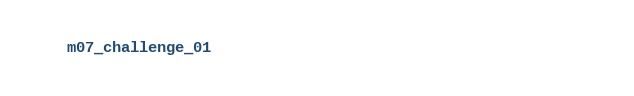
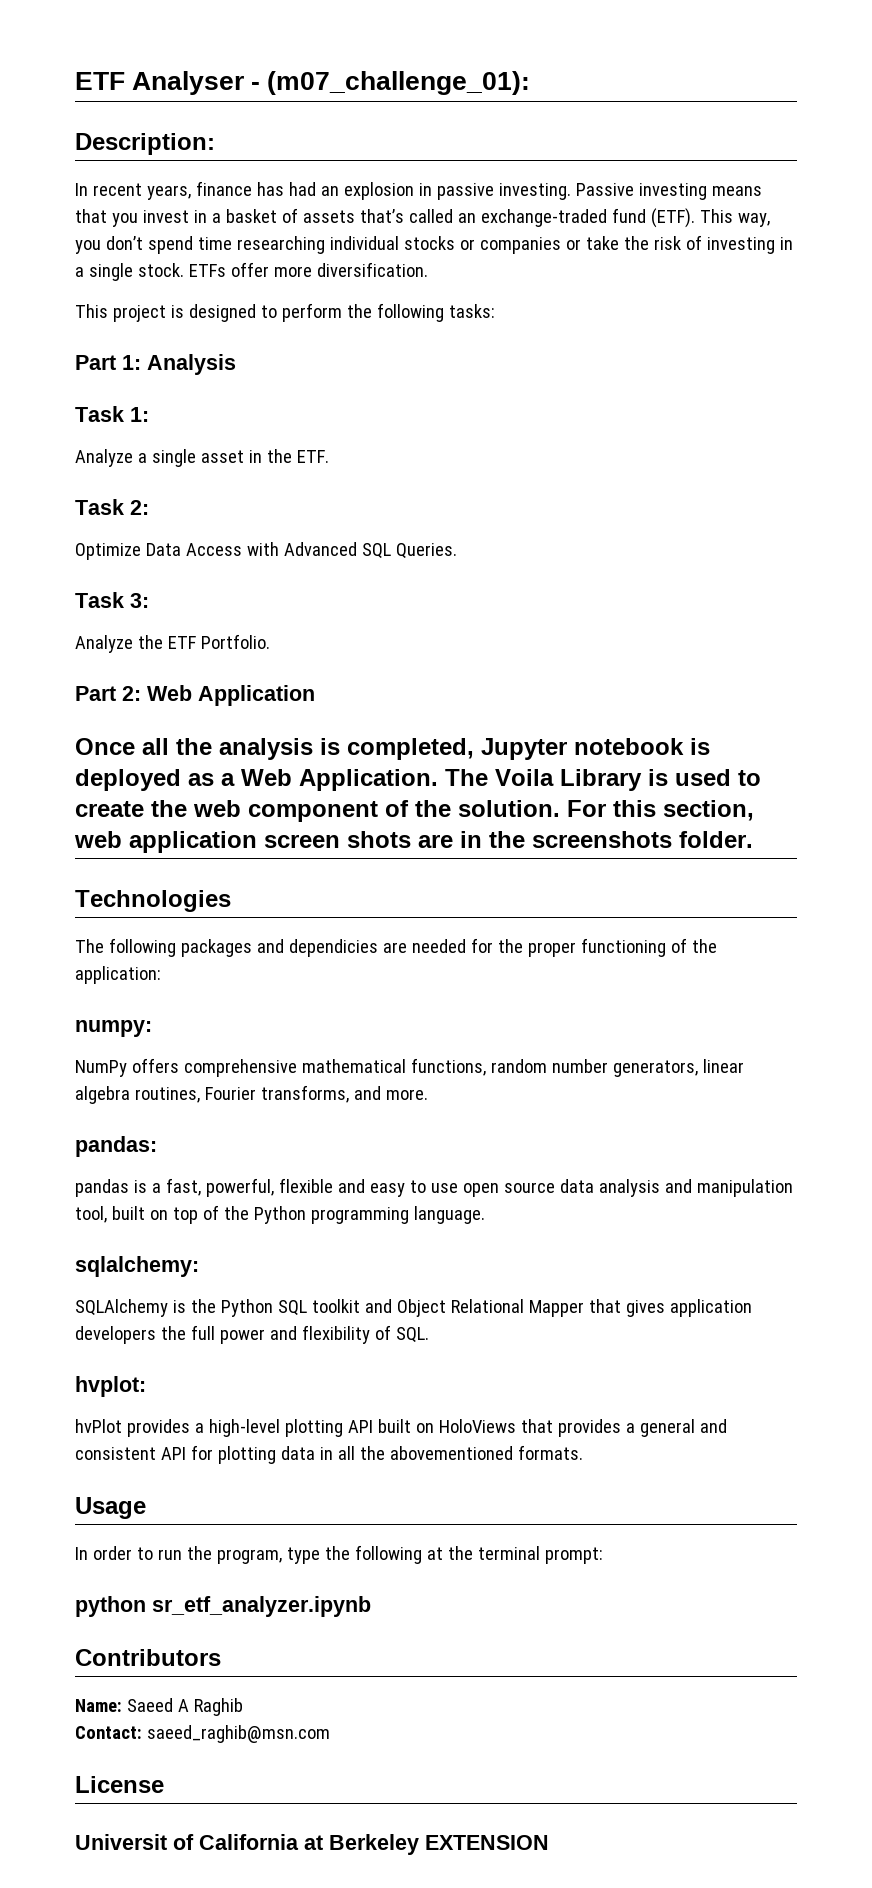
[67,41,211,55] m07_challenge_01 -> [75,71,531,95] [75,133,215,155] [75,181,762,200] [75,208,770,228] [75,235,793,254] [75,262,428,281] [75,303,495,322] [75,354,236,375] [75,406,149,422] [75,449,329,467] [75,499,149,515] [75,542,457,560] [75,592,149,608] [75,634,270,653] [75,685,315,706] [75,738,710,760] [75,769,761,791] [75,800,754,822] [74,831,753,853] [75,890,231,912] [75,938,717,957] [75,966,161,984] [75,1020,152,1037] [75,1058,744,1077] [75,1085,428,1104] [75,1136,157,1157] [75,1178,793,1197] [75,1205,485,1224] [75,1256,199,1277] [75,1299,752,1317] [75,1325,429,1344] [75,1376,146,1397] [75,1419,727,1437] [75,1445,583,1464] [75,1497,146,1519] [75,1545,603,1564] [75,1596,371,1617] [75,1649,221,1666] [75,1698,243,1716] [75,1725,330,1743] [75,1776,164,1793] [75,1834,549,1855] ETF Analyser - (m07_challenge_01): // Description: // In recent years, finance has had an explosion in passive investing. Passive investing means that you invest in a basket of assets that’s called an exchange-traded fund (ETF). This way, you don’t spend time researching individual stocks or companies or take the risk of investing in a single stock. ETFs offer more diversification. // This project is designed to perform the following tasks: // Part 1: Analysis // Task 1: // Analyze a single asset in the ETF. // Task 2: // Optimize Data Access with Advanced SQL Queries. // Task 3: // Analyze the ETF Portfolio. // Part 2: Web Application // Once all the analysis is completed, Jupyter notebook is deployed as a Web Application. The Voila Library is used to create the web component of the solution. For this section, web application screen shots are in the screenshots folder. // Technologies // The following packages and dependicies are needed for the proper functioning of the application: // numpy: // NumPy offers comprehensive mathematical functions, random number generators, linear algebra routines, Fourier transforms, and more. // pandas: // pandas is a fast, powerful, flexible and easy to use open source data analysis and manipulation tool, built on top of the Python programming language. // sqlalchemy: // SQLAlchemy is the Python SQL toolkit and Object Relational Mapper that gives application developers the full power and flexibility of SQL. // hvplot: // hvPlot provides a high-level plotting API built on HoloViews that provides a general and consistent API for plotting data in all the abovementioned formats. // Usage // In order to run the program, type the following at the terminal prompt: // python sr_etf_analyzer.ipynb // Contributors // Name: Saeed A Raghib // Contact: saeed_raghib@msn.com // License // Universit of California at Berkeley EXTENSION

